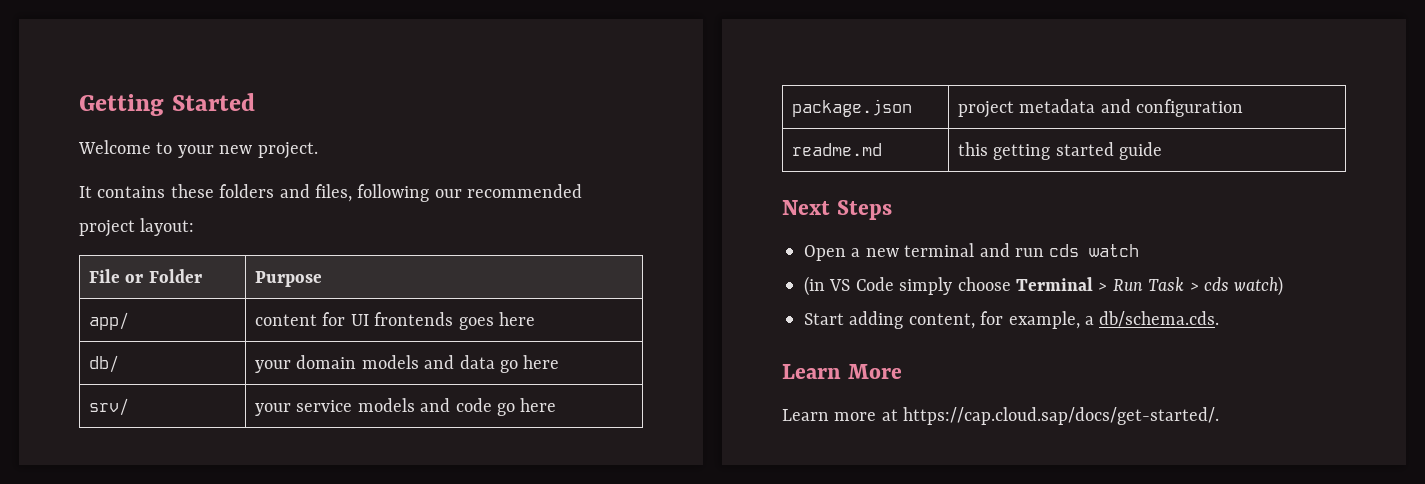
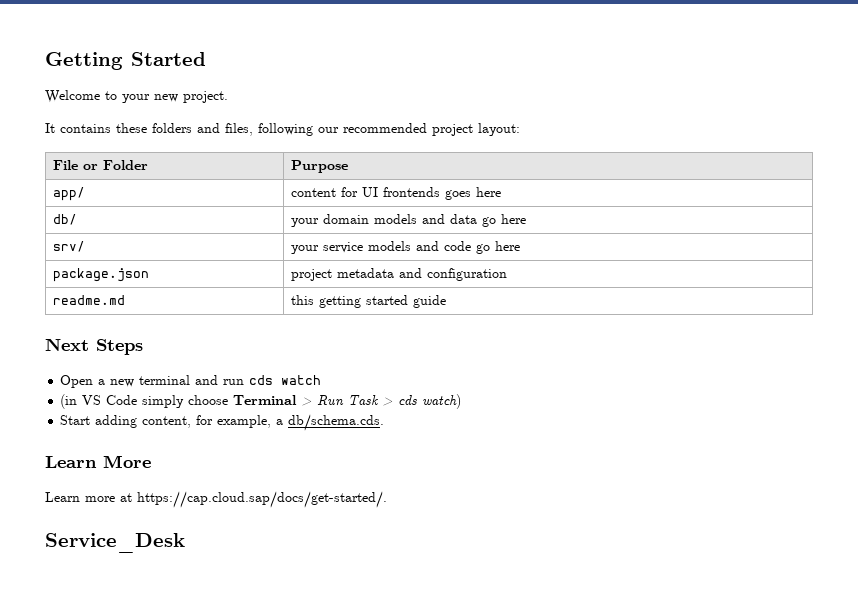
(1220, 416) none -> [45,533,185,553] // Service_Desk

